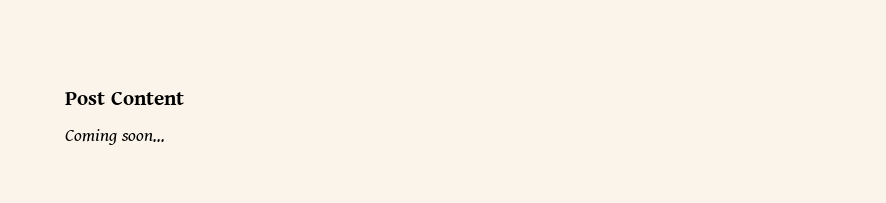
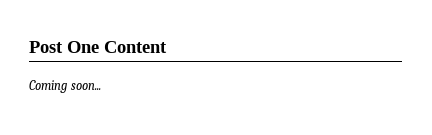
(105, 98) none -> [67,41,99,53] One

